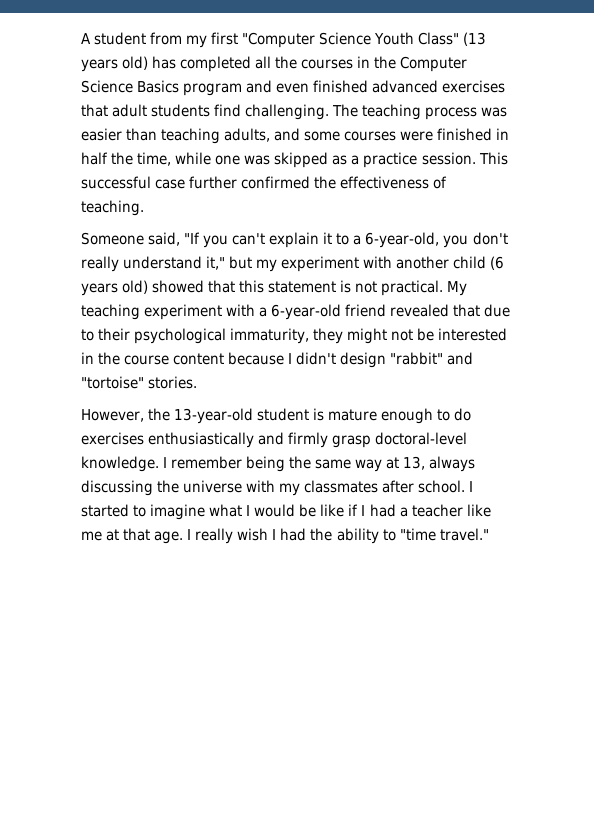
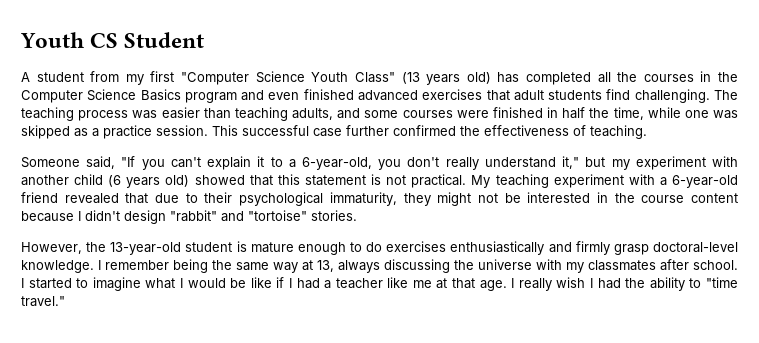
(81, 38) none -> [20,32,205,48] Youth CS Student //

